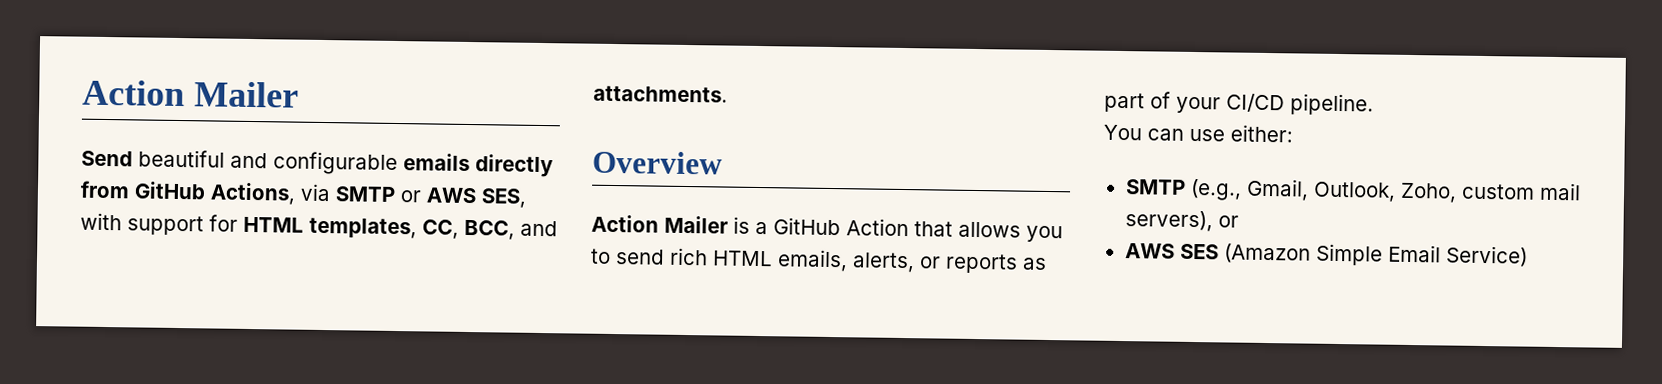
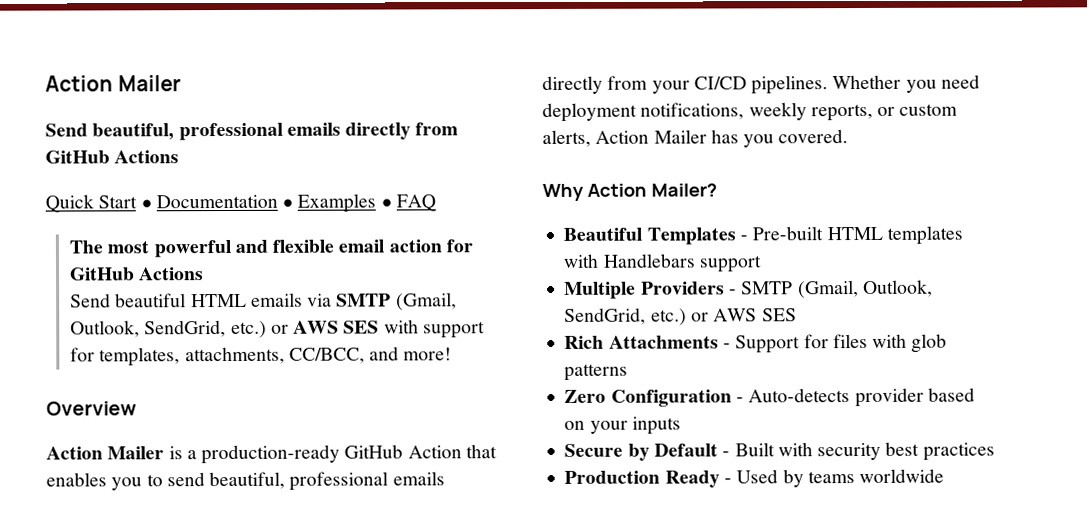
[138,149,398,176] beautiful and configurable -> [92,122,283,141] beautiful, professional
[210,182,527,208] Actions, via SMTP or AWS SES, -> [114,150,180,164] [45,193,436,213] [69,239,473,258] [70,267,205,281] [70,292,457,311] [70,320,380,338] Actions // Quick Start • Documentation • Examples • FAQ // The most powerful and flexible email action for GitHub Actions // Send beautiful HTML emails via SMTP (Gmail, Outlook, SendGrid, etc.) or AWS SES
[243,216,558,240] [593,85,728,103] HTML templates, CC, BCC, and attachments. -> [99,346,453,367] templates, attachments, CC/BCC, and more!
(768, 228) none -> [201,444,341,465] production-ready
[958,221,1021,238] allows -> [46,472,107,487] enables
[669,247,1047,274] [1104,91,1374,116] [1103,124,1293,143] [1124,178,1581,203] [1124,210,1239,232] [1124,243,1528,267] rich HTML emails, alerts, or reports as part of your CI/CD pipeline. // You can use either: // SMTP (e.g., Gmail, Outlook, Zoho, custom mail servers), or // AWS SES (Amazon Simple Email Service) -> [209,471,445,491] [542,74,980,95] [542,102,959,123] [542,129,849,148] [542,183,717,202] [563,225,963,245] [563,253,762,273] [564,279,933,299] [564,307,797,326] [564,333,948,354] [564,363,629,381] [564,387,975,408] [564,416,681,435] [564,441,995,461] [564,468,945,488] beautiful, professional emails directly from your CI/CD pipelines. Whether you need deployment notifications, weekly reports, or custom alerts, Action Mailer has you covered. // Why Action Mailer? // Beautiful Templates - Pre-built HTML templates with Handlebars support // Multiple Providers - SMTP (Gmail, Outlook, SendGrid, etc.) or AWS SES // Rich Attachments - Support for files with glob patterns // Zero Configuration - Auto-detects provider based on your inputs // Secure by Default - Built with security best practices // Production Ready - Used by teams worldwide

